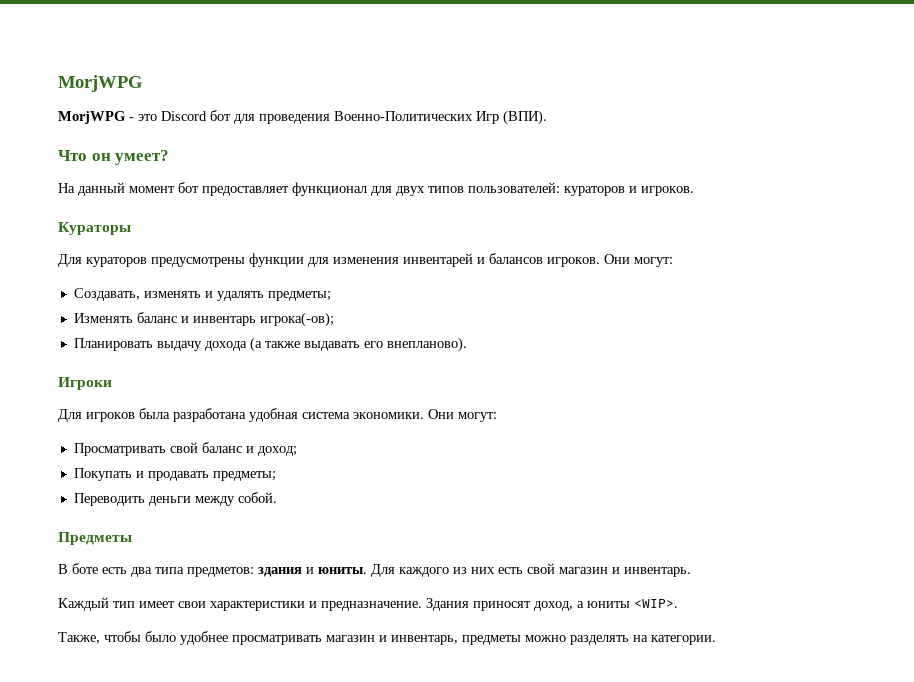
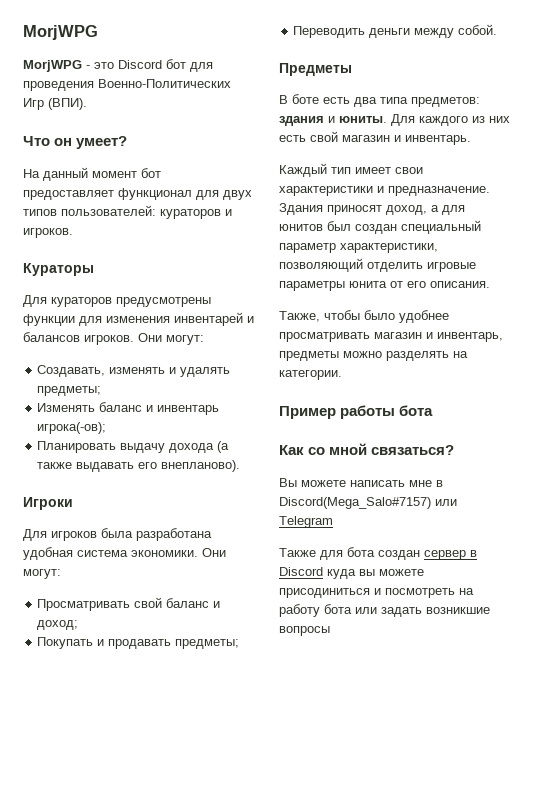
[587,599,678,608] юниты <WIP>. -> [442,205,465,215] [279,220,481,234] [279,243,438,253] [279,258,476,272] [279,281,490,291] для юнитов был создан специальный параметр характеристики, позволяющий отделить игровые параметры юнита от его описания.
(716, 640) none -> [279,405,434,419] [279,443,455,455] [279,478,443,487] [279,497,457,509] [279,516,333,528] [279,547,477,560] [279,567,424,579] [279,588,474,598] [279,604,490,617] [279,626,330,636] // Пример работы бота // Как со мной связаться? // Вы можете написать мне в Discord(Mega_Salo#7157) или Telegram // Также для бота создан сервер в Discord куда вы можете присодиниться и посмотреть на работу бота или задать возникшие вопросы

